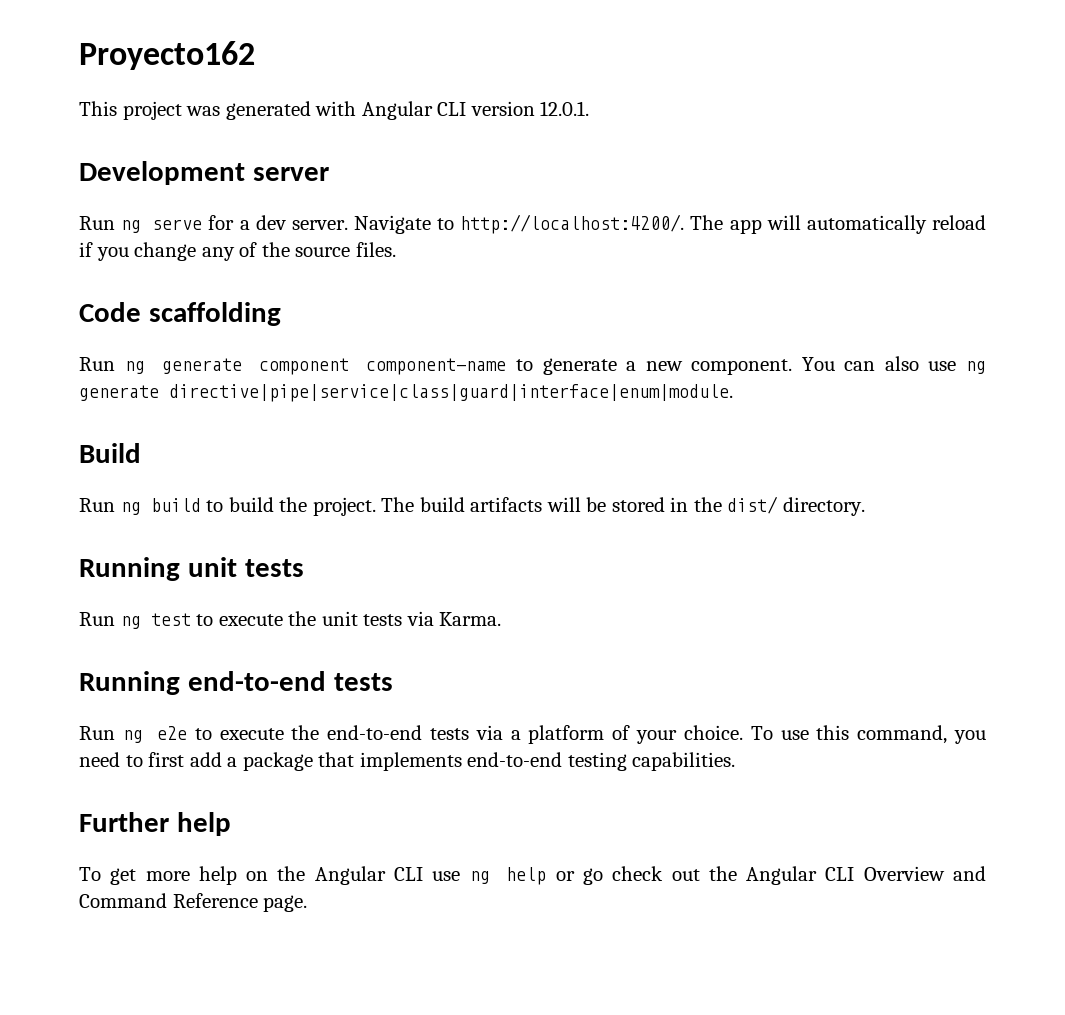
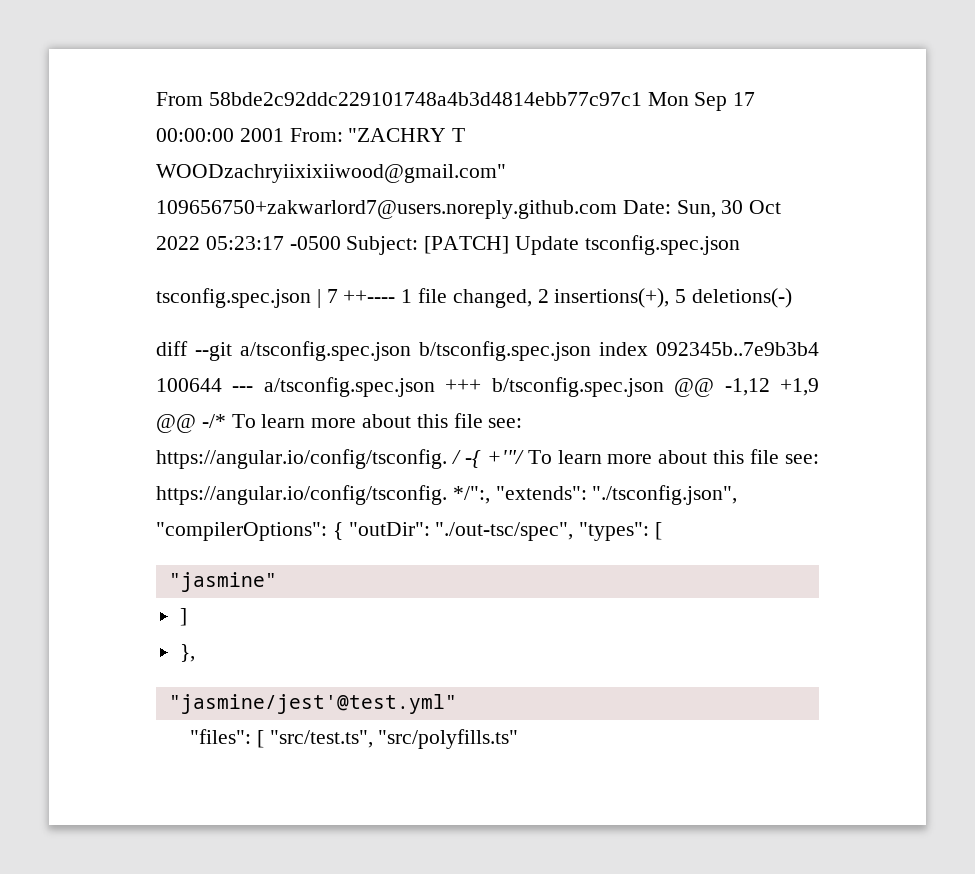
[79,41,255,70] [79,101,590,120] [79,161,329,185] [79,214,987,234] [79,242,396,261] [79,302,281,326] [79,356,986,375] [79,384,733,402] [79,443,141,463] [79,496,866,516] [79,557,304,581] [79,611,502,629] [79,671,393,695] [79,725,987,744] [79,752,736,771] [79,812,231,836] [79,866,986,885] [79,893,308,912] Proyecto162 // This project was generated with Angular CLI version 12.0.1. // Development server // Run ng serve for a dev server. Navigate to http://localhost:4200/. The app will automatically reload if you change any of the source files. // Code scaffolding // Run ng generate component component-name to generate a new component. You can also use ng generate directive|pipe|service|class|guard|interface|enum|module. // Build // Run ng build to build the project. The build artifacts will be stored in the dist/ directory. // Running unit tests // Run ng test to execute the unit tests via Karma. // Running end-to-end tests // Run ng e2e to execute the end-to-end tests via a platform of your choice. To use this command, you need to first add a package that implements end-to-end testing capabilities. // Further help // To get more help on the Angular CLI use ng help or go check out the Angular CLI Overview and Command Reference page. -> [156,92,756,111] [156,128,466,142] [156,164,506,183] [156,200,782,219] [156,235,740,255] [156,288,793,308] [156,341,819,361] [156,377,820,397] [156,413,523,433] [156,449,819,469] [156,485,738,505] [156,522,663,541] [168,572,277,592] [179,608,187,626] [179,644,195,662] [168,694,457,714] [190,729,519,749] From 58bde2c92ddc229101748a4b3d4814ebb77c97c1 Mon Sep 17 00:00:00 2001 From: "ZACHRY T WOODzachryiixixiiwood@gmail.com" 109656750+zakwarlord7@users.noreply.github.com Date: Sun, 30 Oct 2022 05:23:17 -0500 Subject: [PATCH] Update tsconfig.spec.json // tsconfig.spec.json | 7 ++---- 1 file changed, 2 insertions(+), 5 deletions(-) // diff --git a/tsconfig.spec.json b/tsconfig.spec.json index 092345b..7e9b3b4 100644 --- a/tsconfig.spec.json +++ b/tsconfig.spec.json @@ -1,12 +1,9 @@ -/* To learn more about this file see: https://angular.io/config/tsconfig. / -{ +'"/ To learn more about this file see: https://angular.io/config/tsconfig. */":, "extends": "./tsconfig.json", "compilerOptions": { "outDir": "./out-tsc/spec", "types": [ // "jasmine" // ] // }, // "jasmine/jest'@test.yml" // "files": [ "src/test.ts", "src/polyfills.ts"

